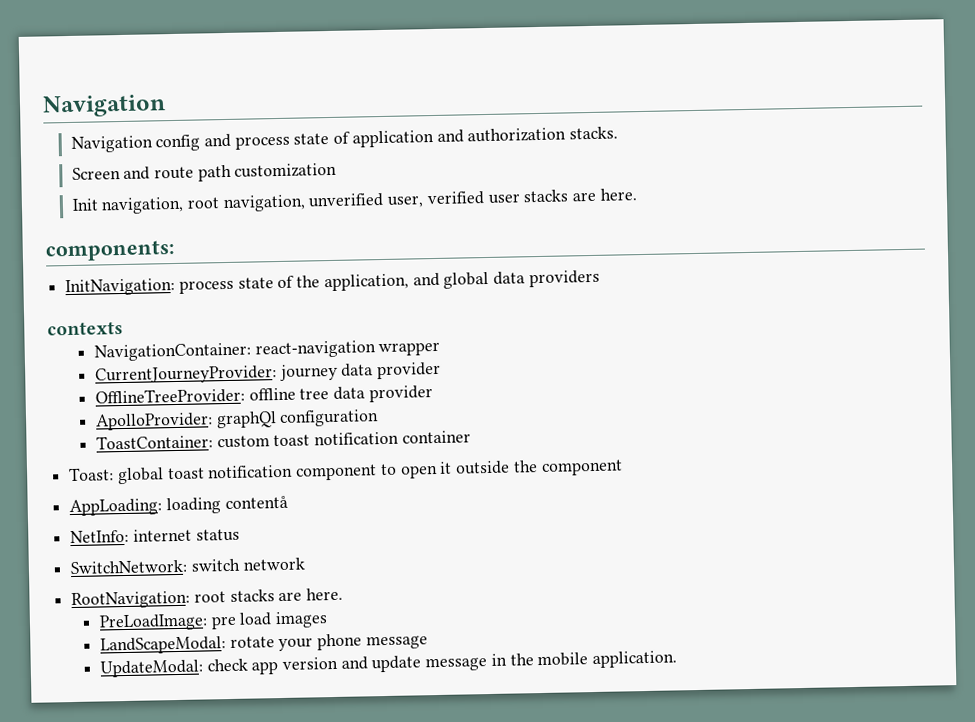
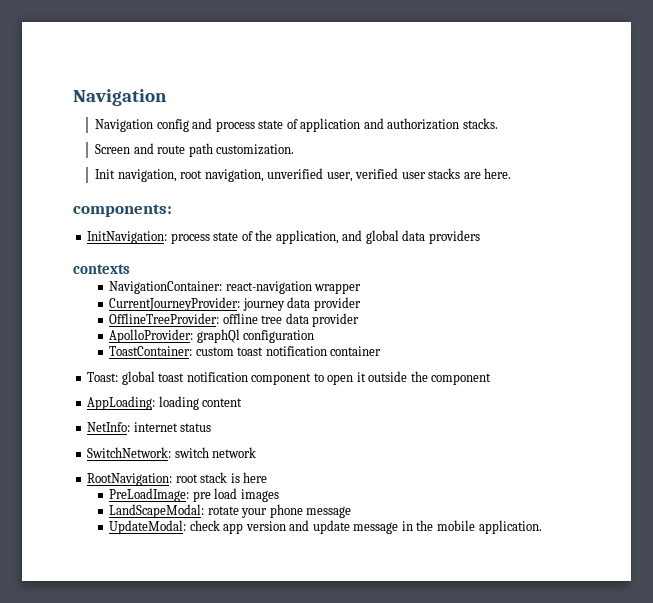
[234,162,338,178] customization -> [216,144,295,155] customization.
[224,495,288,510] contentå -> [202,398,243,407] content
[229,587,344,602] stacks are here. -> [200,472,268,483] stack is here

